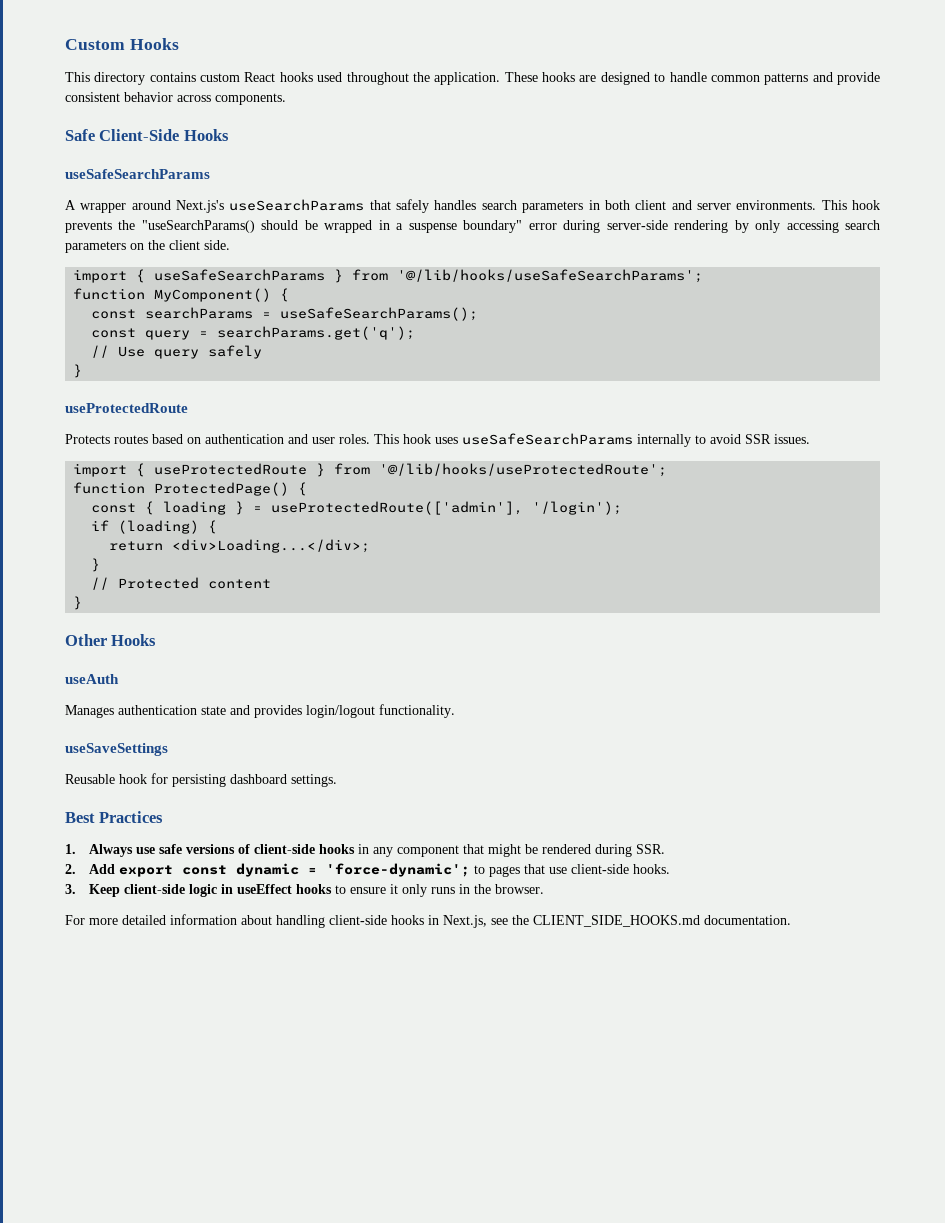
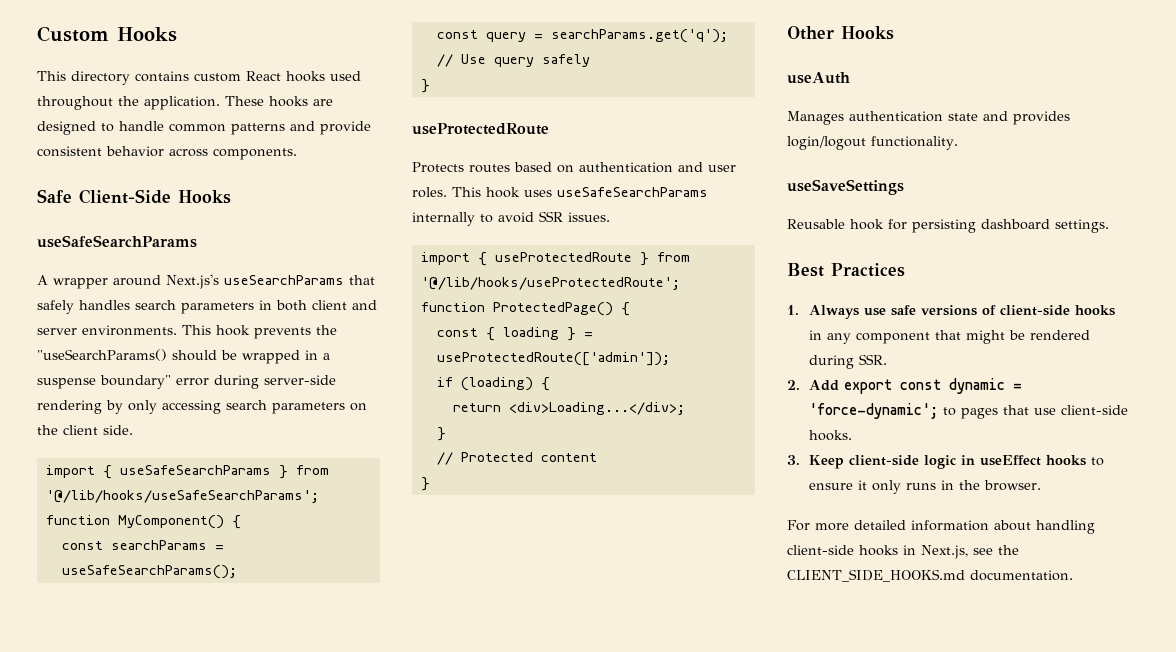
[271,501,623,515] useProtectedRoute(['admin'], '/login'); -> [436,352,670,366] useProtectedRoute(['admin']);

